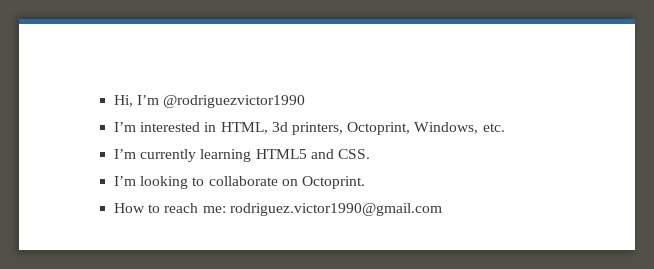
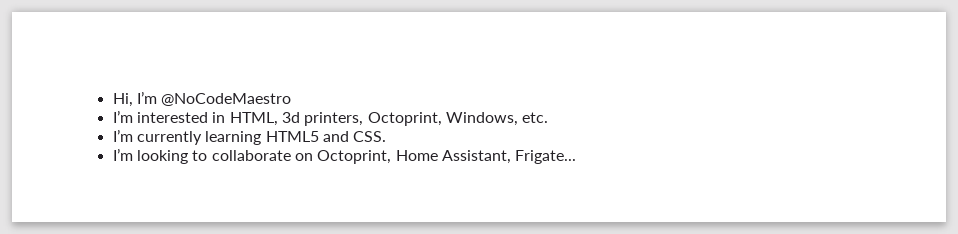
[163,95,306,108] @rodriguezvictor1990 -> [161,93,292,106] @NoCodeMaestro
[301,176,365,189] [114,203,442,216] Octoprint. // How to reach me: rodriguez.victor1990@gmail.com -> [317,150,577,164] Octoprint, Home Assistant, Frigate...

